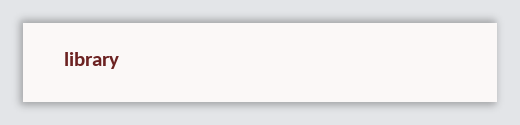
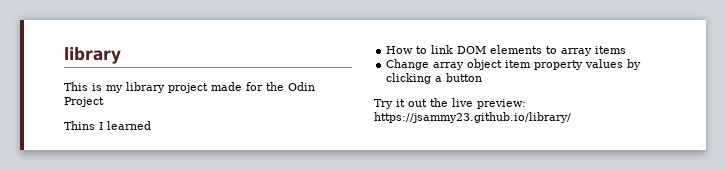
[64,52,119,69] library -> [64,47,121,64] [64,82,315,93] [64,97,104,107] [64,121,151,130] [386,45,627,56] [386,59,642,70] [386,73,483,84] [374,98,526,109] [374,112,571,123] library // This is my library project made for the Odin Project // Thins I learned // How to link DOM elements to array items // Change array object item property values by clicking a button // Try it out the live preview: https://jsammy23.github.io/library/

